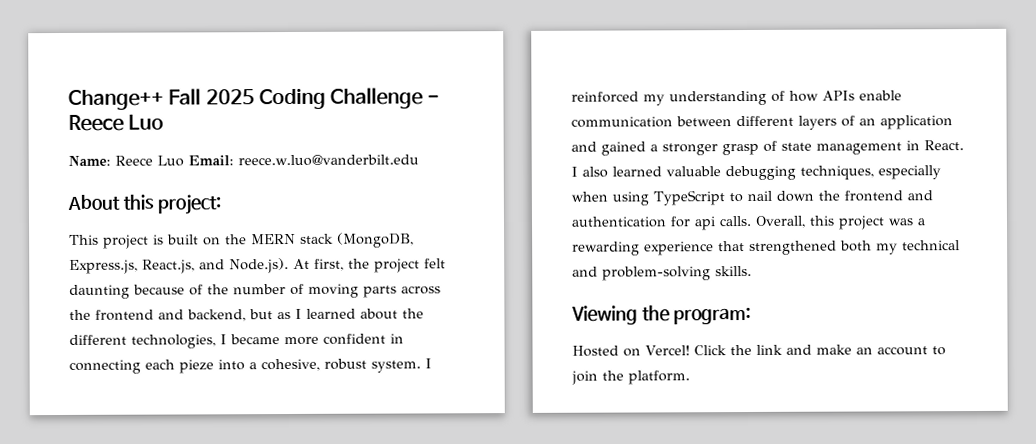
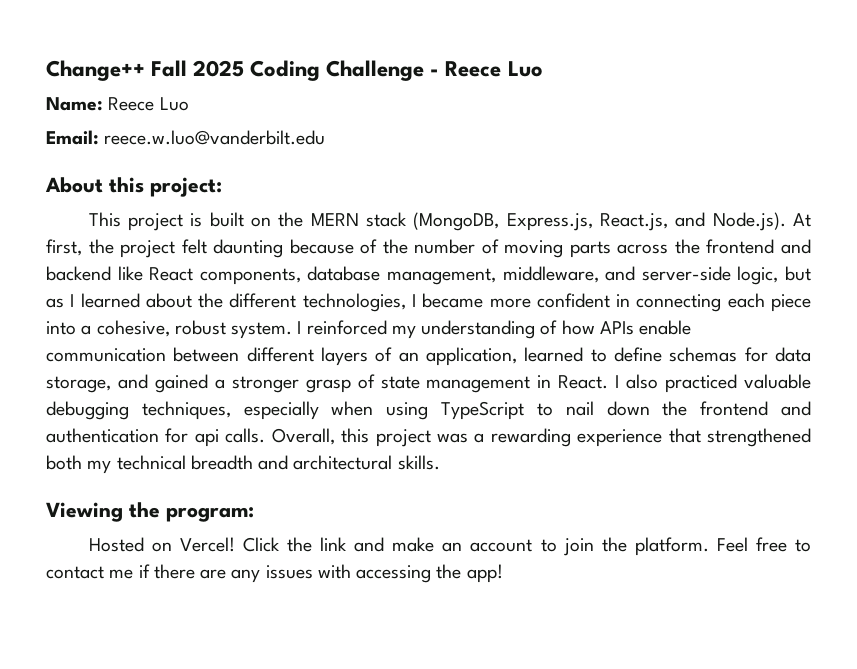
(184, 161) none -> (189, 104) //
[187,309,246,322] backend, -> [46,266,779,285] backend like React components, database management, middleware, and server-side logic,
[179,359,214,374] pieze -> [771,294,812,312] piece
[880,115,953,130] application -> [425,347,812,366] [46,376,111,393] application, learned to define schemas for data storage,
[612,166,662,177] learned -> [665,374,738,393] practiced
[572,266,711,281] and problem-solving -> [190,455,393,470] breadth and architectural
(690, 377) none -> [716,537,812,552] [46,564,503,583] Feel free to contact me if there are any issues with accessing the app!

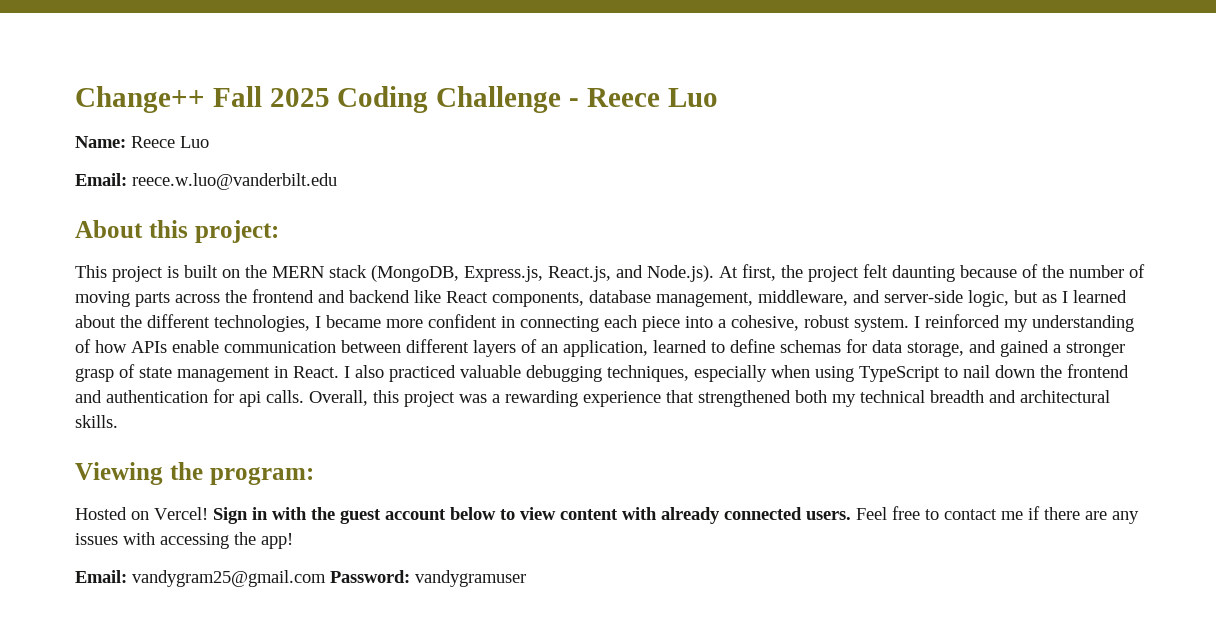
[242,537,709,556] Click the link and make an account to join the platform. -> [213,507,851,524] Sign in with the guest account below to view content with already connected users.
(503, 573) none -> [75,570,526,587] // Email: vandygram25@gmail.com Password: vandygramuser

